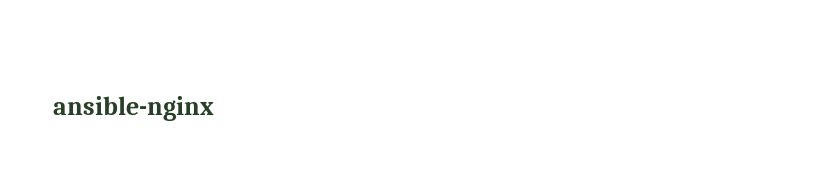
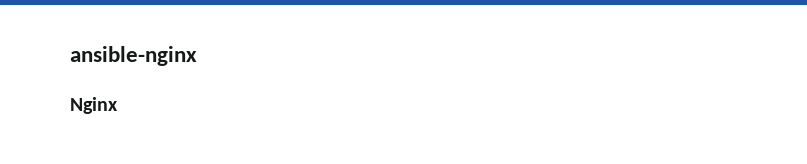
(214, 108) none -> [70,97,118,114] // Nginx

